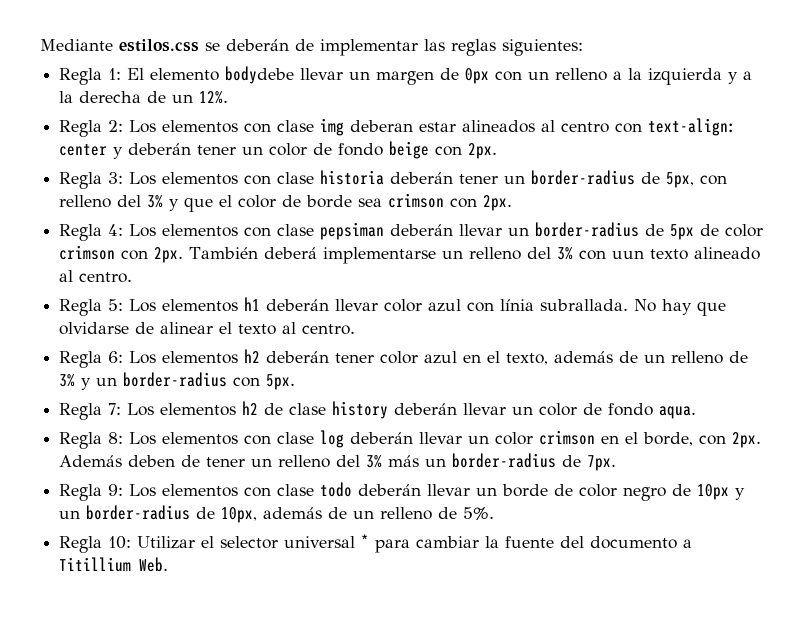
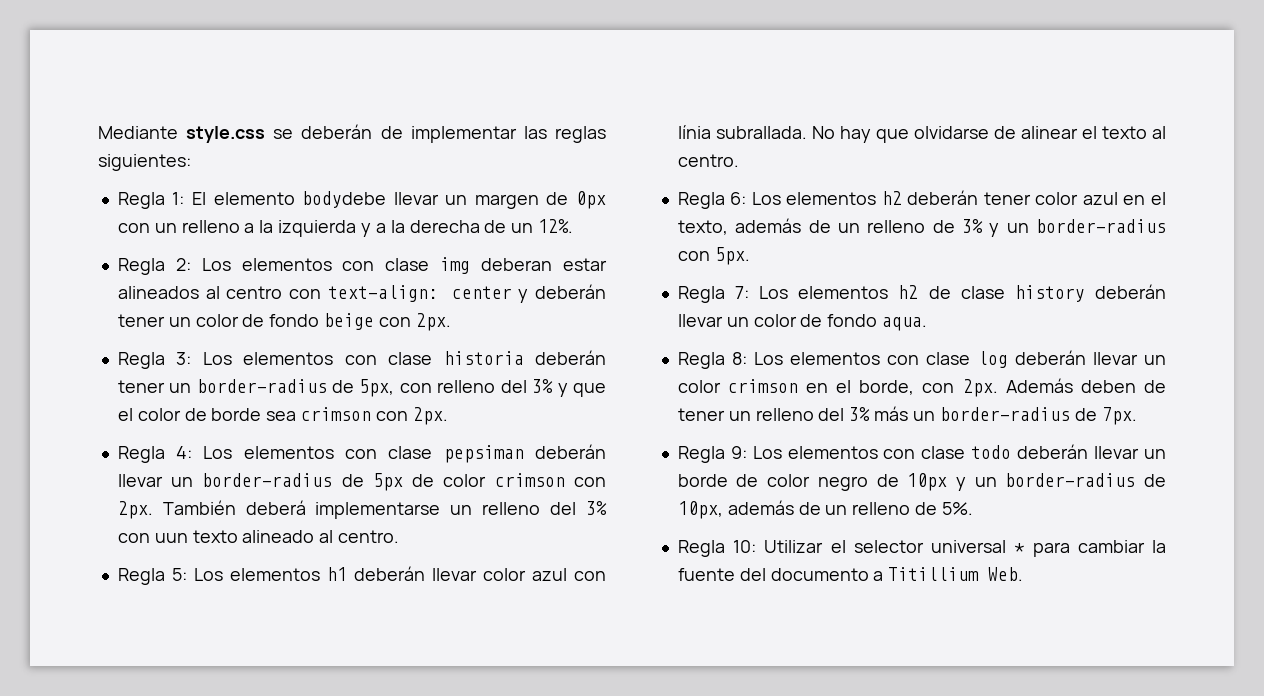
[119,39,199,52] estilos.css -> [186,126,266,143] style.css

